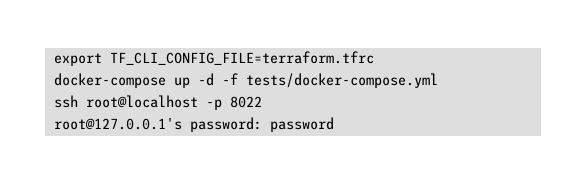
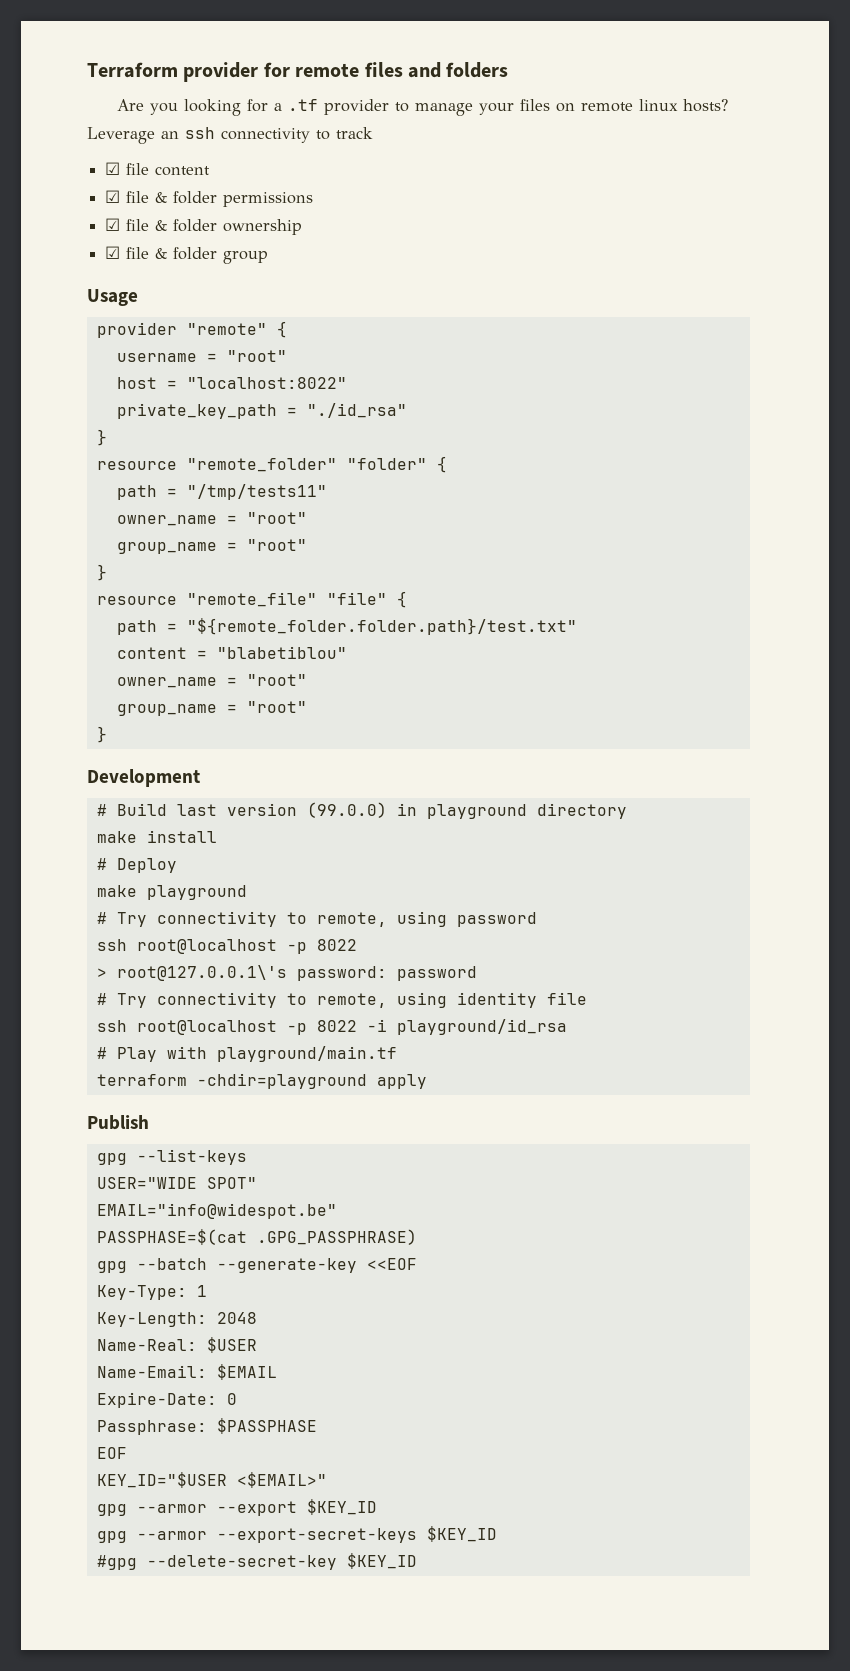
[54,51,375,66] [54,73,439,88] export TF_CLI_CONFIG_FILE=terraform.tfrc // docker-compose up -d -f tests/docker-compose.yml -> [87,62,509,82] [116,99,728,116] [87,127,373,144] [105,162,211,176] [105,190,314,207] [105,218,303,235] [105,246,269,264] [87,289,138,306] [96,321,287,338] [116,350,287,362] [116,377,347,389] [116,403,407,419] [96,429,107,446] [96,456,447,473] [116,484,327,500] [116,512,307,526] [116,539,307,554] [96,564,107,581] [96,591,407,608] [116,618,577,635] [116,646,347,659] [116,674,307,688] [116,701,307,716] [96,726,107,743] [87,769,200,787] [96,802,627,819] [96,830,217,843] [96,858,177,873] [96,885,247,900] [96,911,537,927] Terraform provider for remote files and folders // Are you looking for a .tf provider to manage your files on remote linux hosts? Leverage an ssh connectivity to track // ☑ file content // ☑ file & folder permissions // ☑ file & folder ownership // ☑ file & folder group // Usage // provider "remote" { // username = "root" // host = "localhost:8022" // private_key_path = "./id_rsa" // } // resource "remote_folder" "folder" { // path = "/tmp/tests11" // owner_name = "root" // group_name = "root" // } // resource "remote_file" "file" { // path = "${remote_folder.folder.path}/test.txt" // content = "blabetiblou" // owner_name = "root" // group_name = "root" // } // Development // # Build last version (99.0.0) in playground directory // make install // # Deploy // make playground // # Try connectivity to remote, using password
[54,118,183,130] root@127.0.0.1's -> [96,965,287,981] > root@127.0.0.1\'s
(335, 124) none -> [96,992,587,1008] [96,1019,567,1035] [96,1046,397,1062] [96,1073,427,1089] [87,1115,149,1130] [96,1149,247,1165] [96,1177,257,1189] [96,1203,337,1219] [96,1229,417,1245] [96,1258,417,1273] [96,1285,207,1300] [96,1312,257,1327] [96,1337,257,1353] [96,1364,277,1380] [96,1392,237,1408] [96,1418,317,1435] [96,1447,127,1459] [96,1472,327,1488] [96,1499,377,1516] [96,1526,497,1543] [96,1553,417,1570] // # Try connectivity to remote, using identity file // ssh root@localhost -p 8022 -i playground/id_rsa // # Play with playground/main.tf // terraform -chdir=playground apply // Publish // gpg --list-keys // USER="WIDE SPOT" // EMAIL="info@widespot.be" // PASSPHASE=$(cat .GPG_PASSPHRASE) // gpg --batch --generate-key <<EOF // Key-Type: 1 // Key-Length: 2048 // Name-Real: $USER // Name-Email: $EMAIL // Expire-Date: 0 // Passphrase: $PASSPHASE // EOF // KEY_ID="$USER <$EMAIL>" // gpg --armor --export $KEY_ID // gpg --armor --export-secret-keys $KEY_ID // #gpg --delete-secret-key $KEY_ID

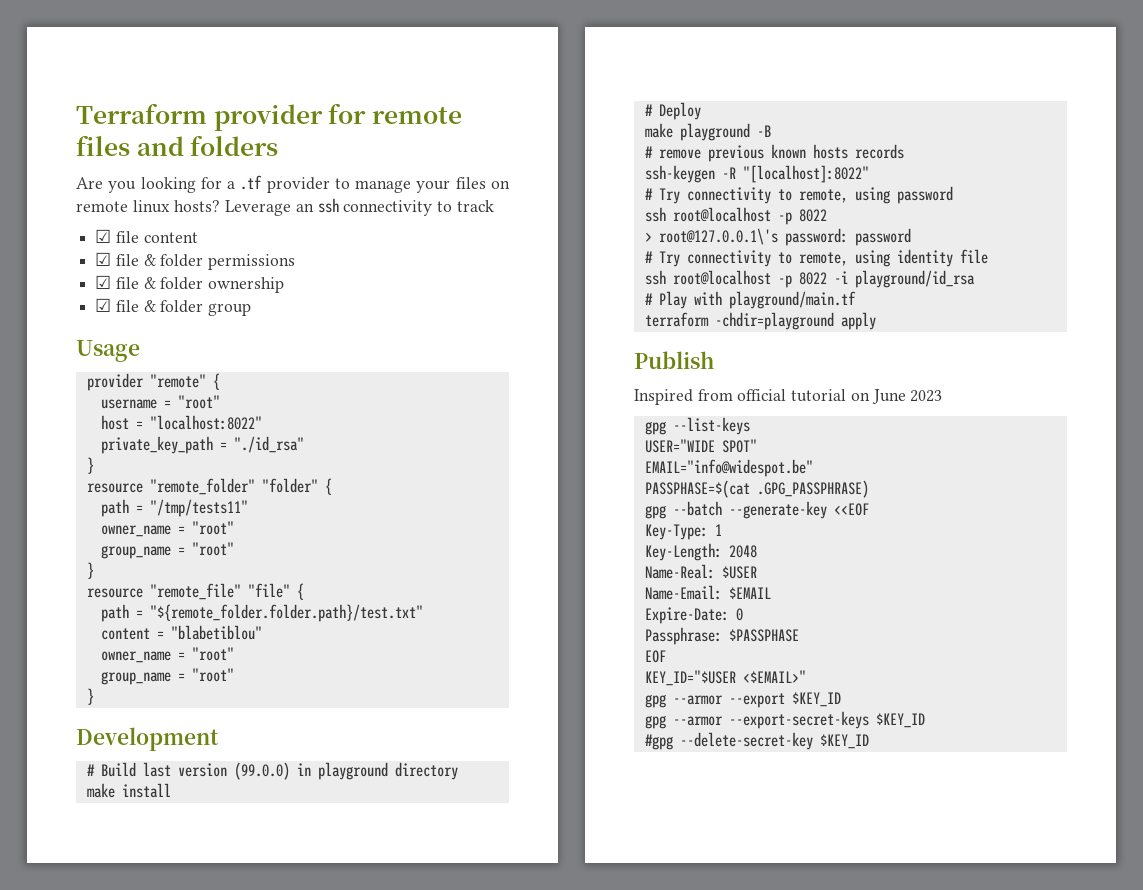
(247, 892) none -> [756,125,771,137] [644,144,904,162] [644,165,869,183] -B // # remove previous known hosts records // ssh-keygen -R "[localhost]:8022"
(149, 1122) none -> [634,389,943,405] // Inspired from official tutorial on June 2023

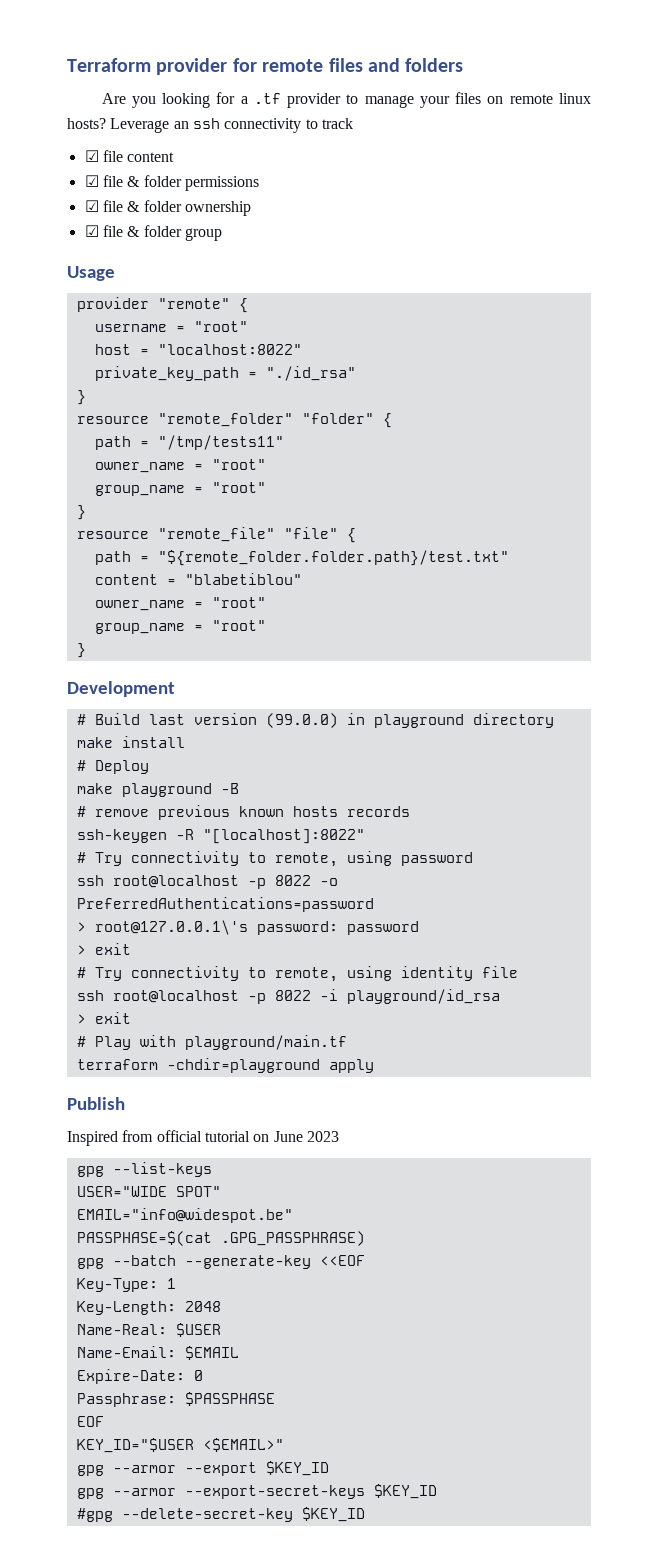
(827, 215) none -> [319,878,338,886] [76,897,374,912] -o PreferredAuthentications=password
(911, 237) none -> [76,943,131,955] // > exit
(975, 279) none -> [76,1012,131,1024] // > exit

